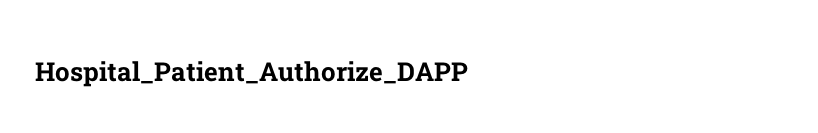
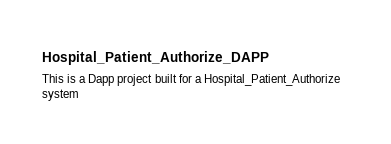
(468, 74) none -> [42,74,340,86] [42,89,79,101] // This is a Dapp project built for a Hospital_Patient_Authorize system

